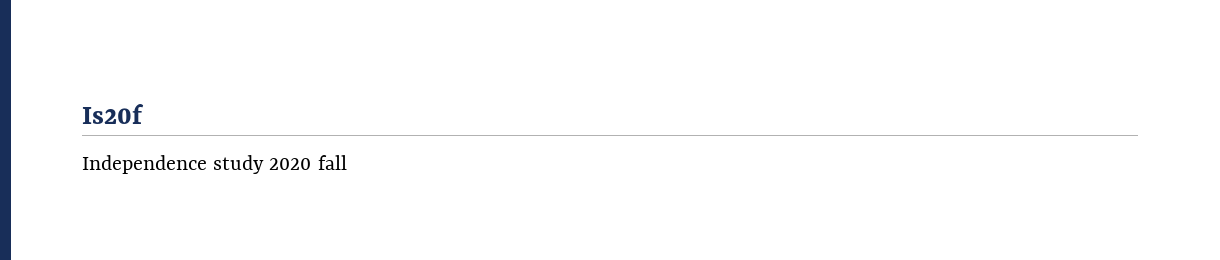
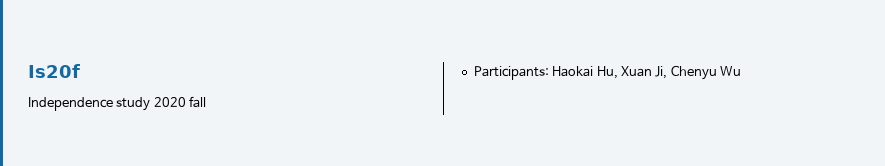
(347, 162) none -> [473,65,741,80] // Participants: Haokai Hu, Xuan Ji, Chenyu Wu

